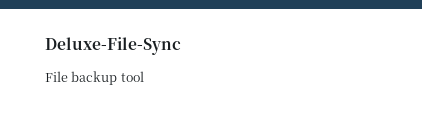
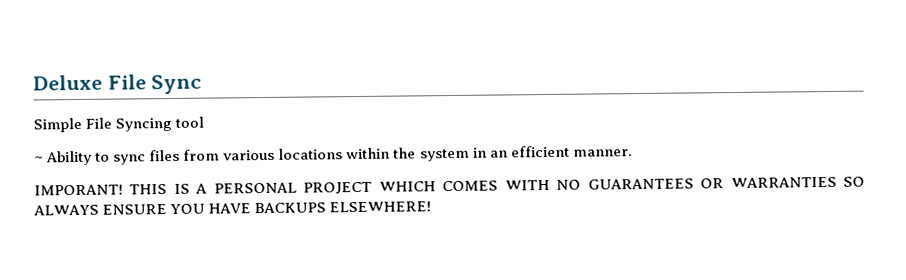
[45,37,181,55] [45,71,144,85] Deluxe-File-Sync // File backup tool -> [33,74,203,95] [33,116,205,133] [34,145,633,166] [34,176,865,196] [33,201,432,216] Deluxe File Sync // Simple File Syncing tool // ~ Ability to sync files from various locations within the system in an efficient manner. // IMPORANT! THIS IS A PERSONAL PROJECT WHICH COMES WITH NO GUARANTEES OR WARRANTIES SO ALWAYS ENSURE YOU HAVE BACKUPS ELSEWHERE!

